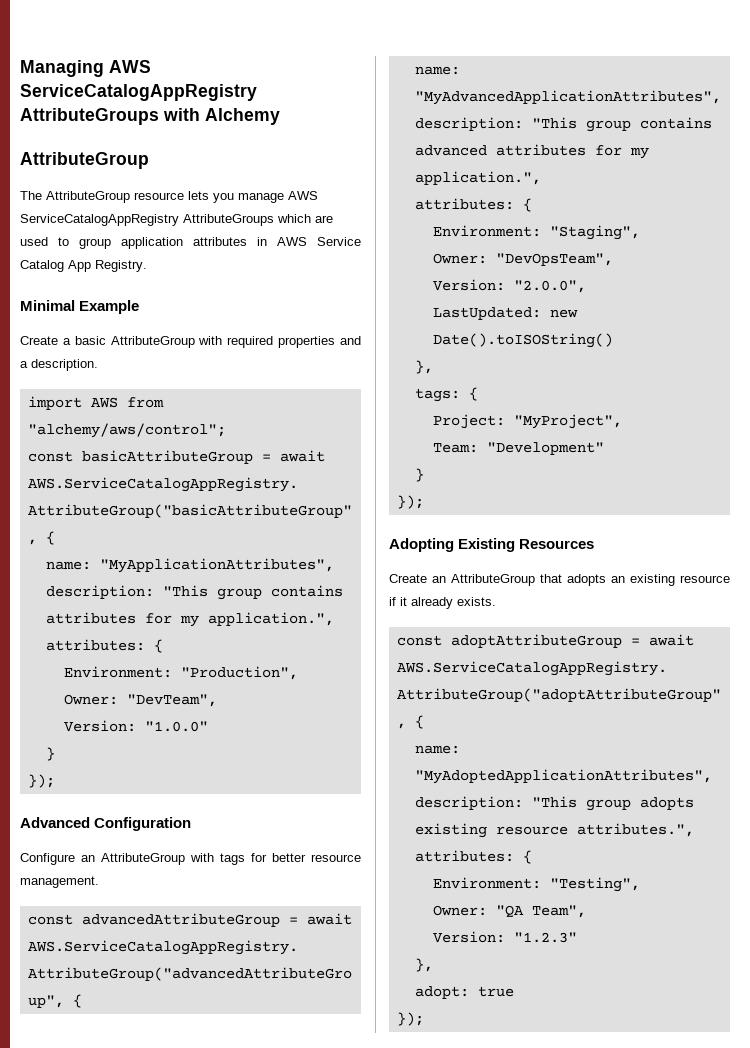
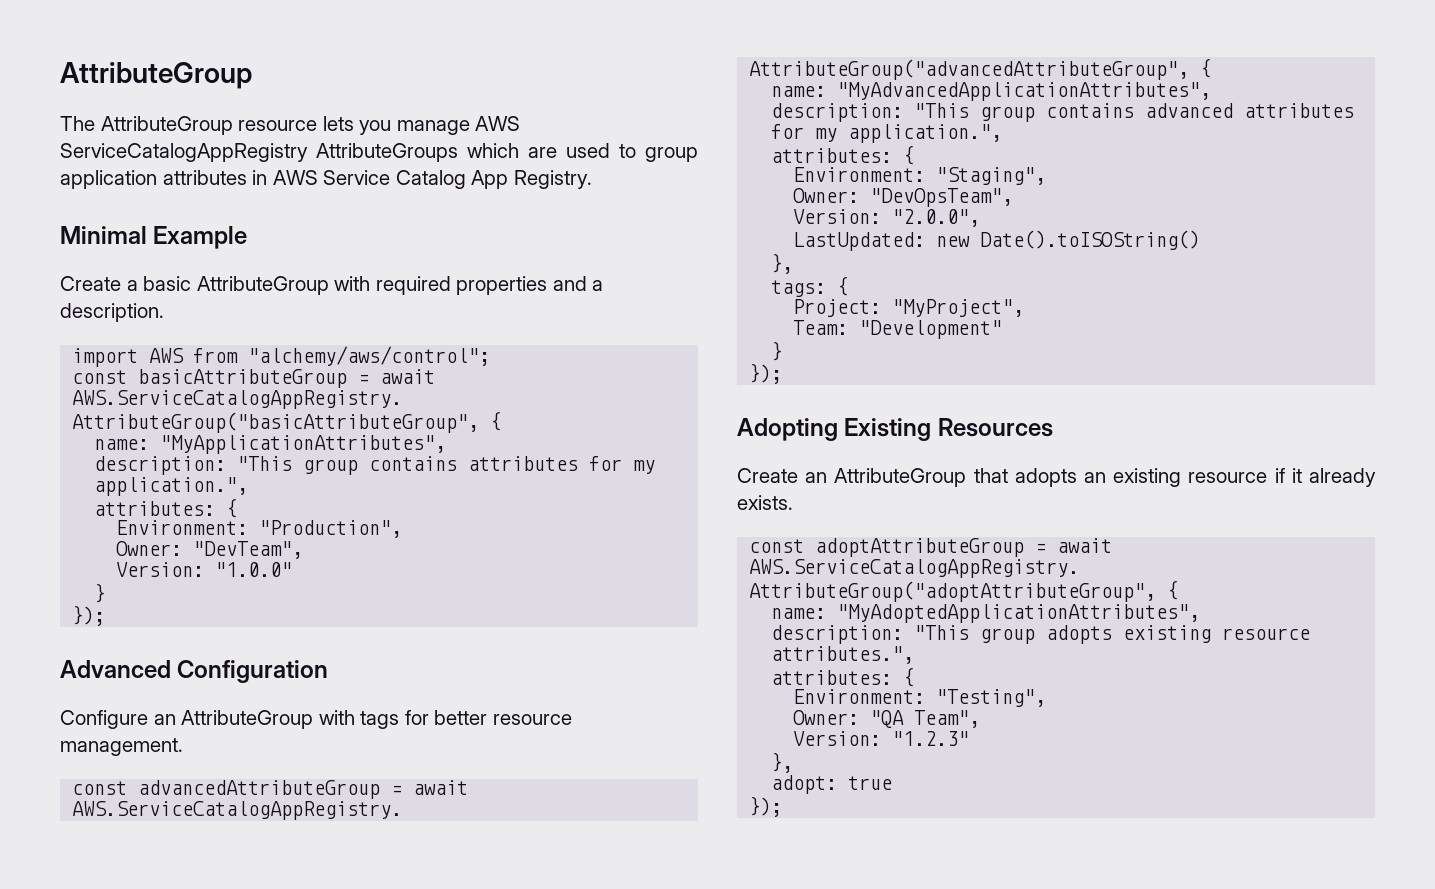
[20,60,151,77] [20,84,257,101] [20,108,280,125] Managing AWS ServiceCatalogAppRegistry AttributeGroups with Alchemy // -> (60, 75) none

